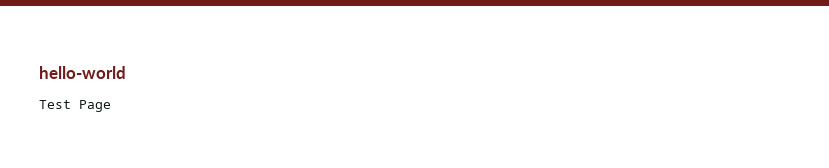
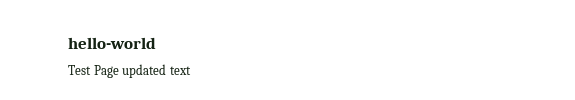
(111, 106) none -> [122,64,191,78] updated text

